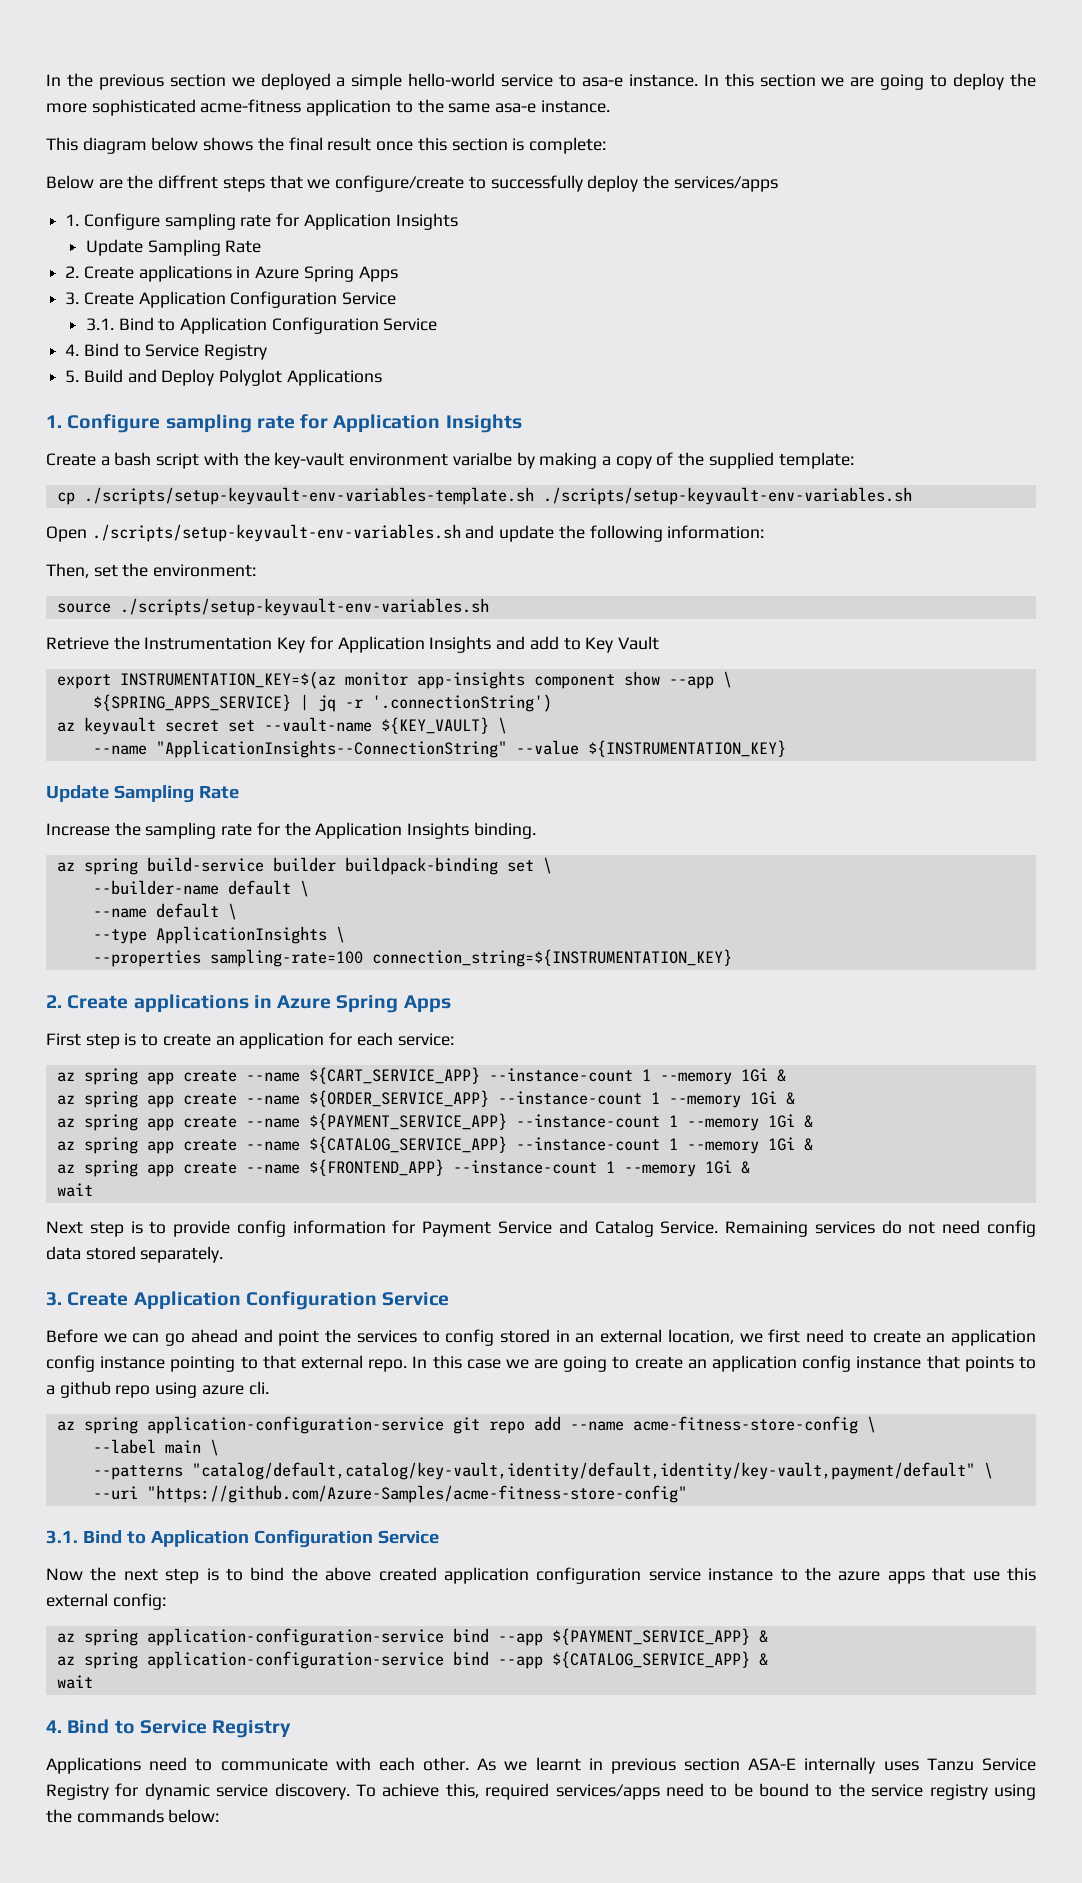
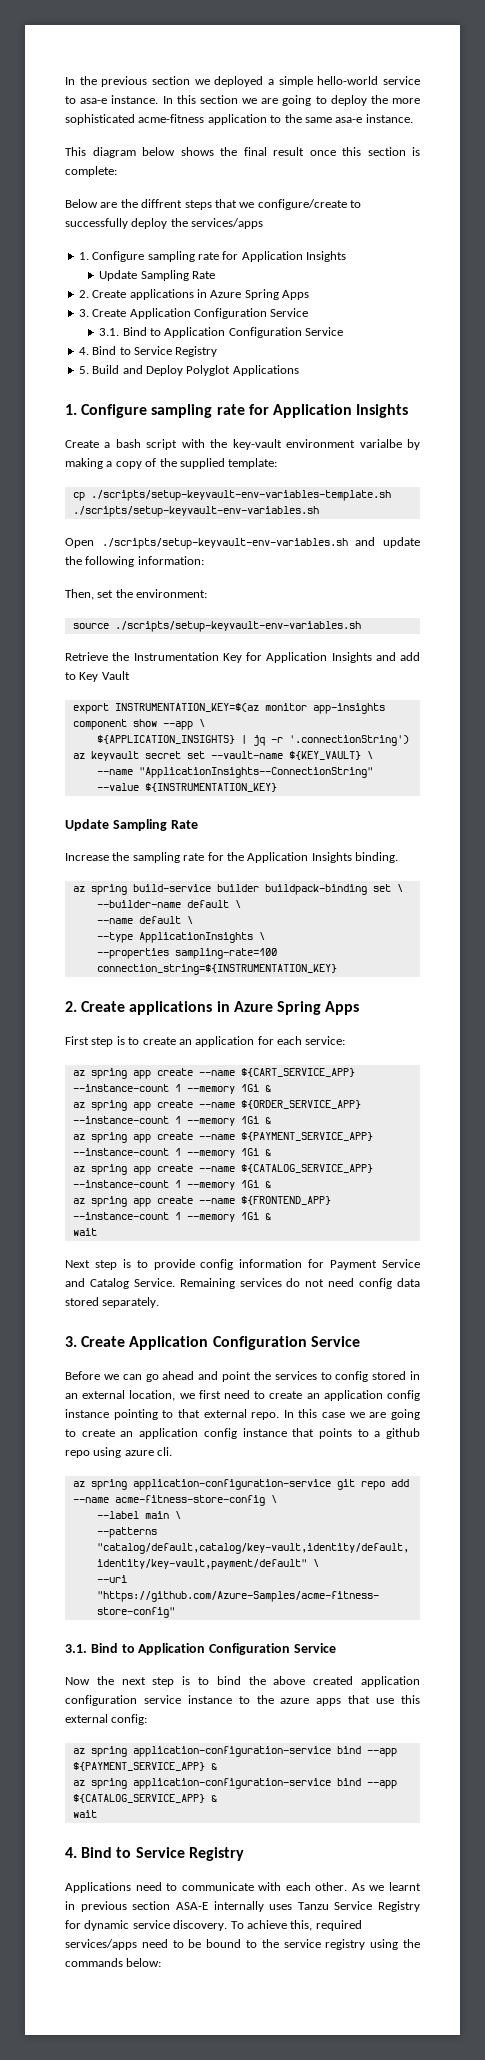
[92,694,291,711] ${SPRING_APPS_SERVICE} -> [96,735,235,744] ${APPLICATION_INSIGHTS}

